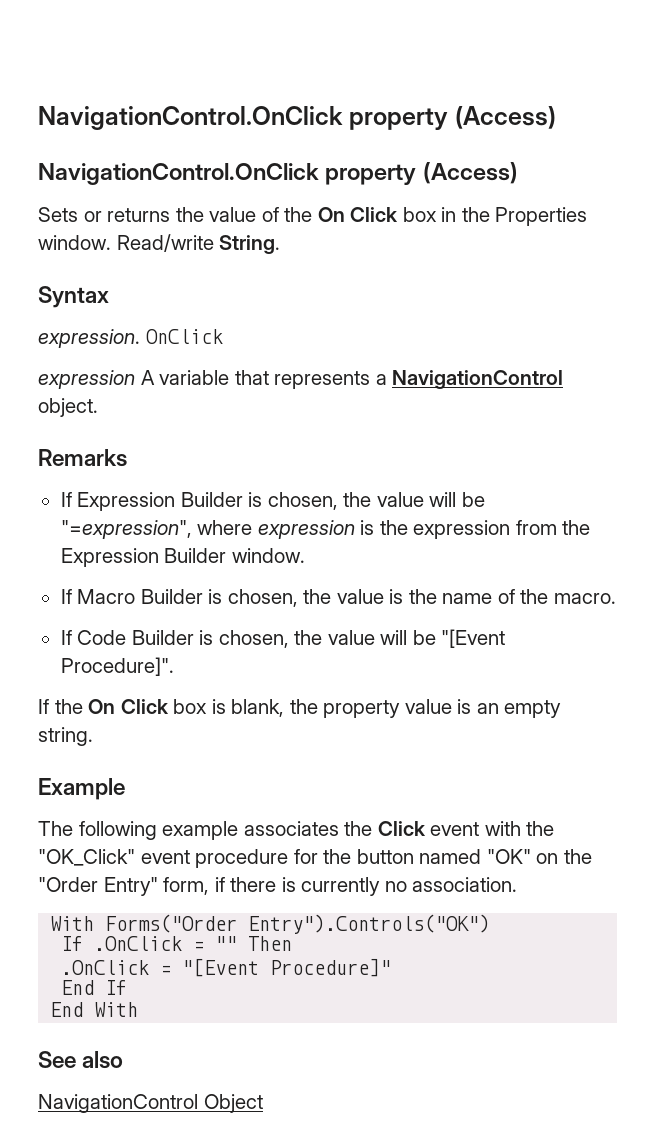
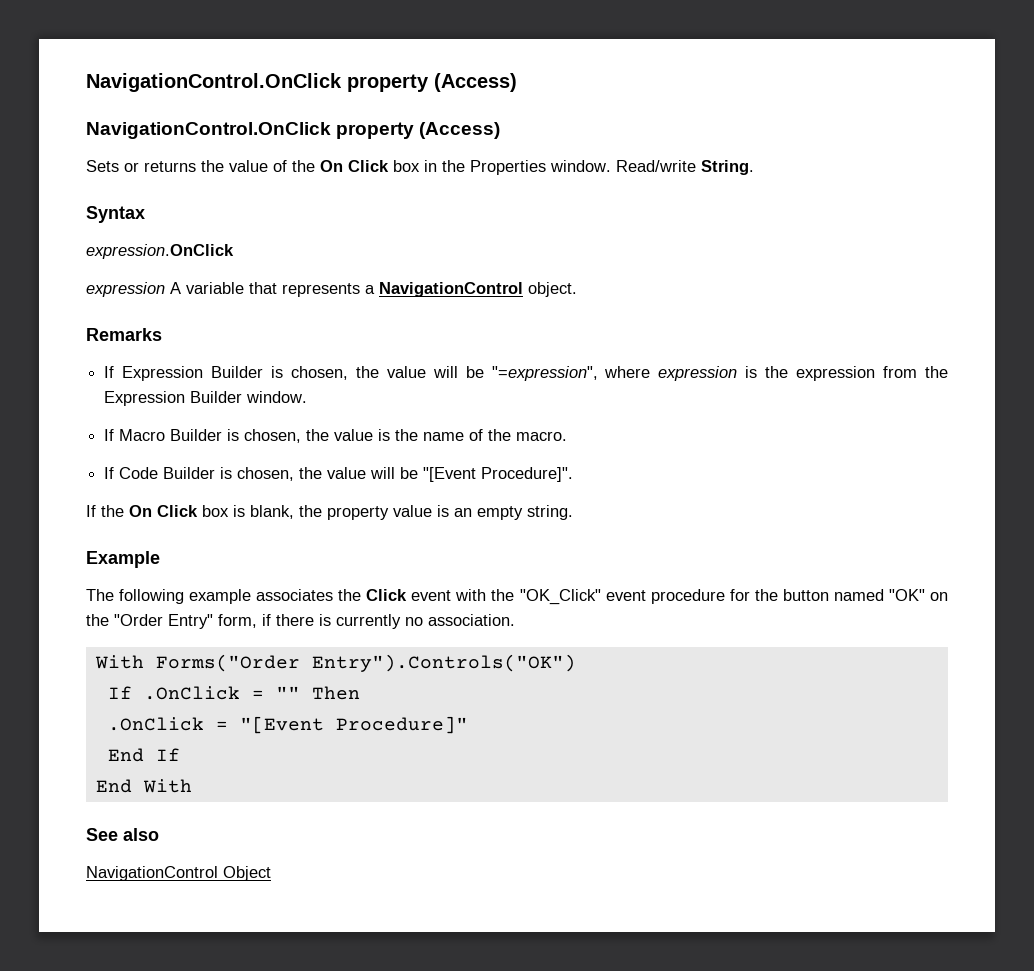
[38,329,223,348] expression. OnClick -> [86,244,234,259] expression.OnClick

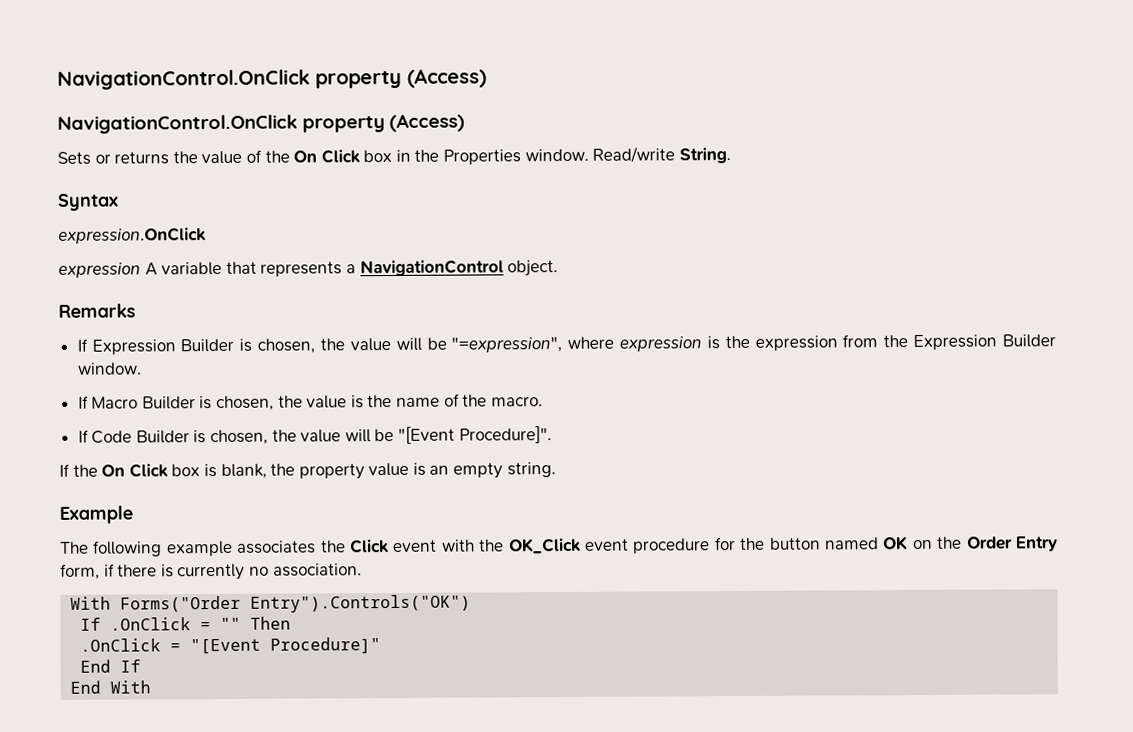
[519,589,601,605] "OK_Click" -> [507,537,581,555] OK_Click
[888,589,925,601] "OK" -> [882,536,909,551] OK
[114,614,213,629] "Order Entry" -> [965,536,1058,552] Order Entry
[86,828,159,841] [86,866,271,881] // See also // NavigationControl Object -> (152, 687) none

